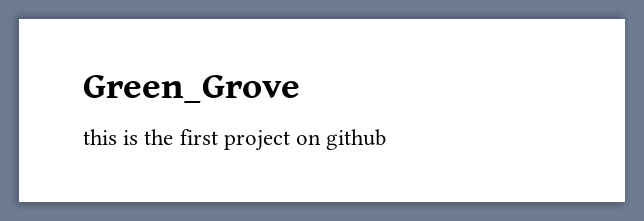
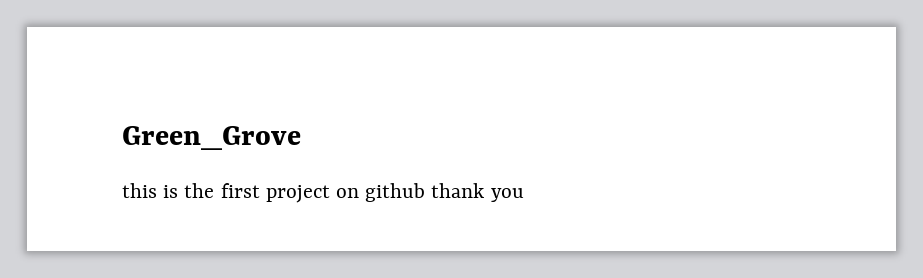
(387, 139) none -> [431,183,524,202] thank you

